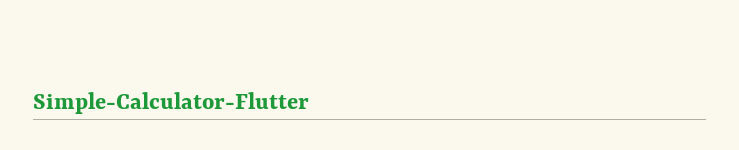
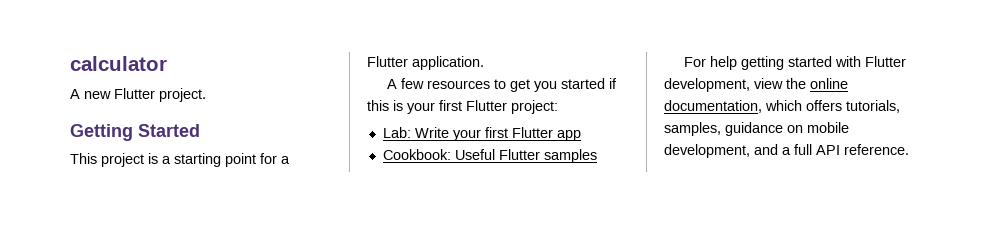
[33,92,309,114] Simple-Calculator-Flutter -> [70,56,167,71] [70,88,206,102] [70,124,200,141] [70,153,290,167] [367,56,484,70] [387,78,618,92] [367,100,558,114] [382,127,581,141] [382,149,597,163] [684,56,907,70] [664,78,848,92] [664,100,900,113] [664,122,849,136] [664,144,909,158] calculator // A new Flutter project. // Getting Started // This project is a starting point for a Flutter application. // A few resources to get you started if this is your first Flutter project: // Lab: Write your first Flutter app // Cookbook: Useful Flutter samples // For help getting started with Flutter development, view the online documentation, which offers tutorials, samples, guidance on mobile development, and a full API reference.

